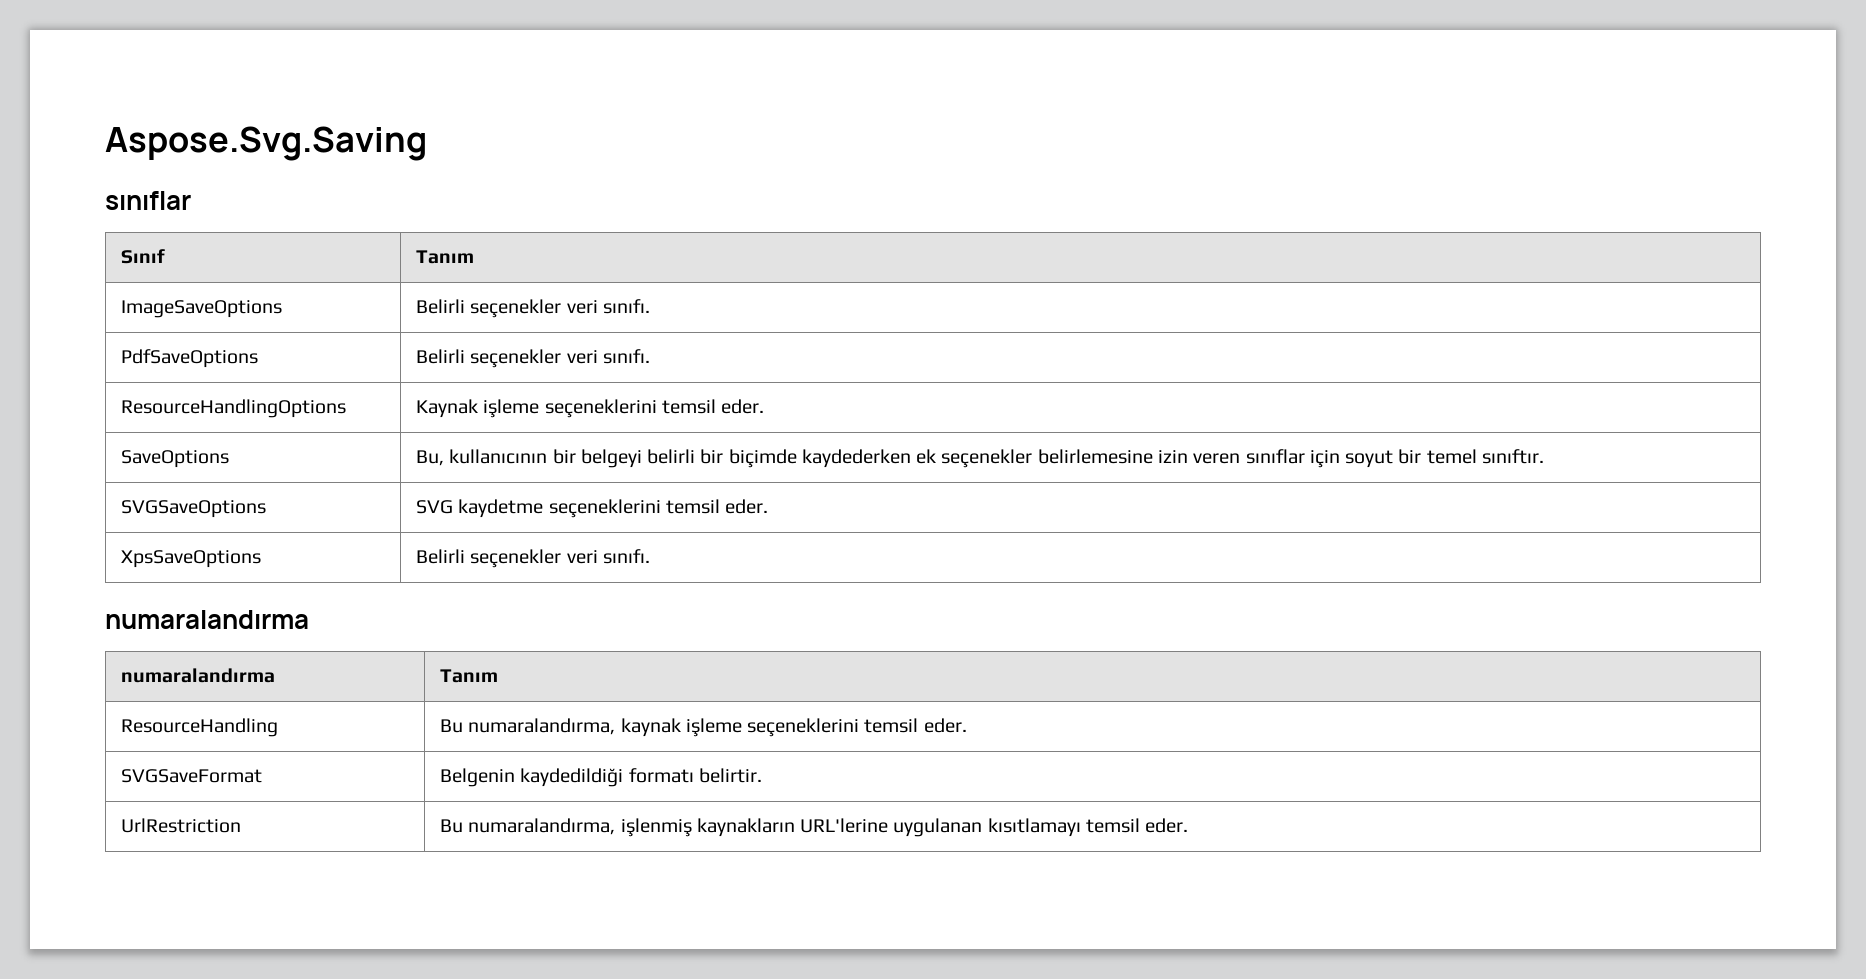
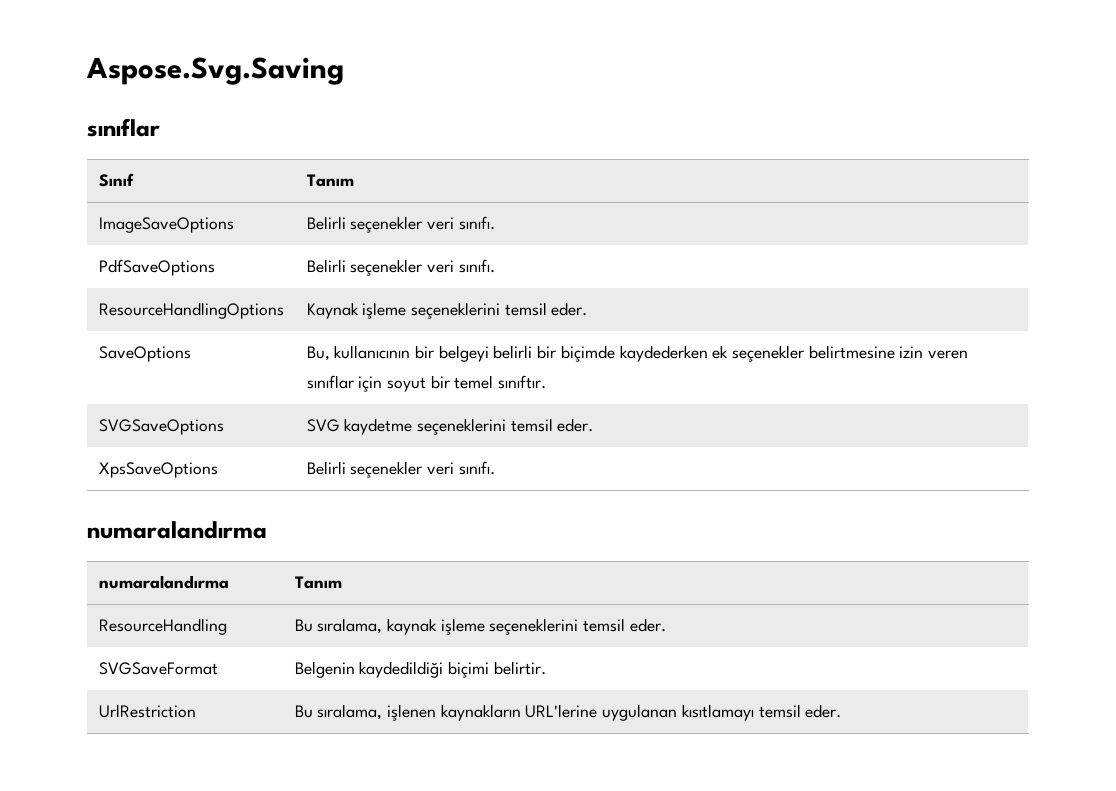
[1037,449,1153,464] belirlemesine -> [808,345,895,359] belirtmesine
[468,718,616,735] numaralandırma, -> [317,618,383,634] sıralama,
[628,768,694,783] formatı -> [447,661,489,678] biçimi
[468,818,692,837] numaralandırma, işlenmiş -> [317,704,436,721] sıralama, işlenen

